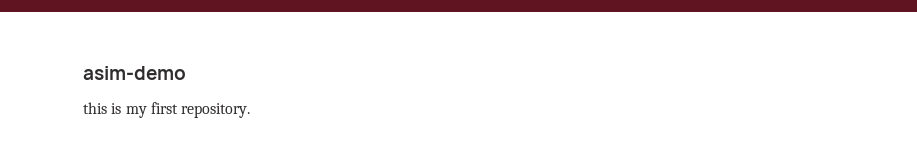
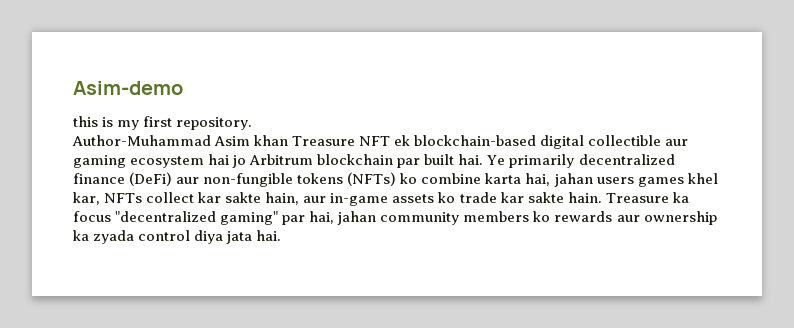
[83,66,186,80] asim-demo -> [73,81,183,95] Asim-demo
(251, 110) none -> [72,135,689,149] [73,154,675,168] [73,172,718,187] [73,192,689,206] [73,211,717,225] [73,230,282,244] // Author-Muhammad Asim khan Treasure NFT ek blockchain-based digital collectible aur gaming ecosystem hai jo Arbitrum blockchain par built hai. Ye primarily decentralized finance (DeFi) aur non-fungible tokens (NFTs) ko combine karta hai, jahan users games khel kar, NFTs collect kar sakte hain, aur in-game assets ko trade kar sakte hain. Treasure ka focus "decentralized gaming" par hai, jahan community members ko rewards aur ownership ka zyada control diya jata hai.

